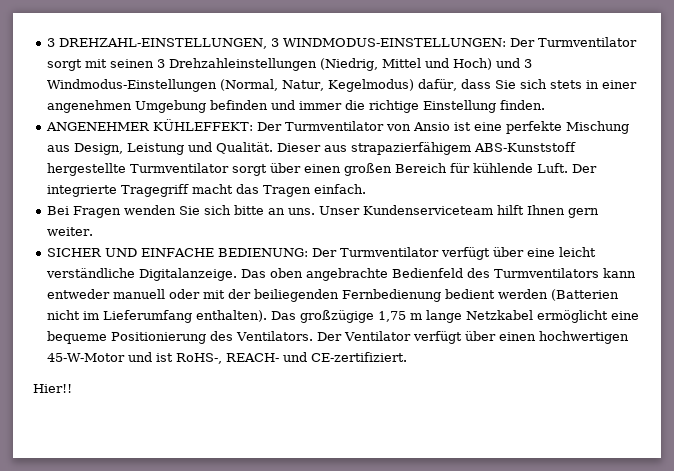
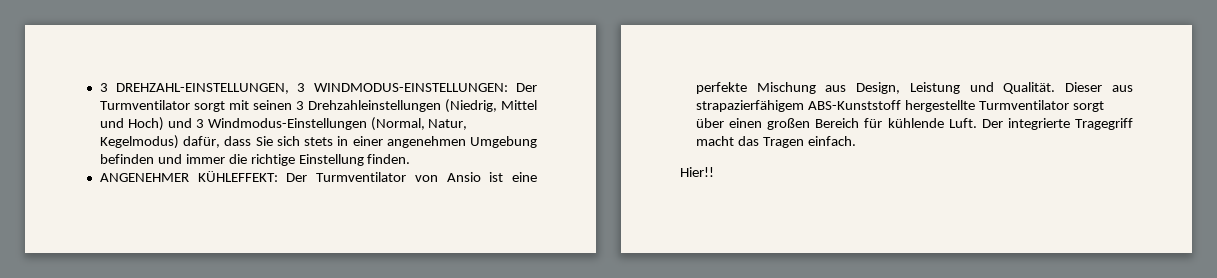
[46,205,599,218] [46,227,93,236] [46,247,596,260] [45,268,636,281] [46,289,619,302] [46,310,639,323] [46,331,629,344] [46,352,407,364] // Bei Fragen wenden Sie sich bitte an uns. Unser Kundenserviceteam hilft Ihnen gern weiter. // SICHER UND EINFACHE BEDIENUNG: Der Turmventilator verfügt über eine leicht verständliche Digitalanzeige. Das oben angebrachte Bedienfeld des Turmventilators kann entweder manuell oder mit der beiliegenden Fernbedienung bedient werden (Batterien nicht im Lieferumfang enthalten). Das großzügige 1,75 m lange Netzkabel ermöglicht eine bequeme Positionierung des Ventilators. Der Ventilator verfügt über einen hochwertigen 45-W-Motor und ist RoHS-, REACH- und CE-zertifiziert. -> (856, 141) none

